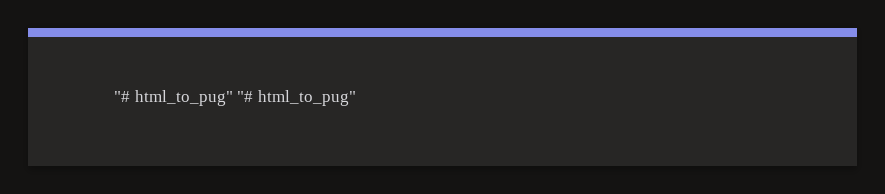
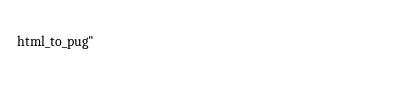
[114,90,254,106] "# html_to_pug" "# -> (17, 42) none

